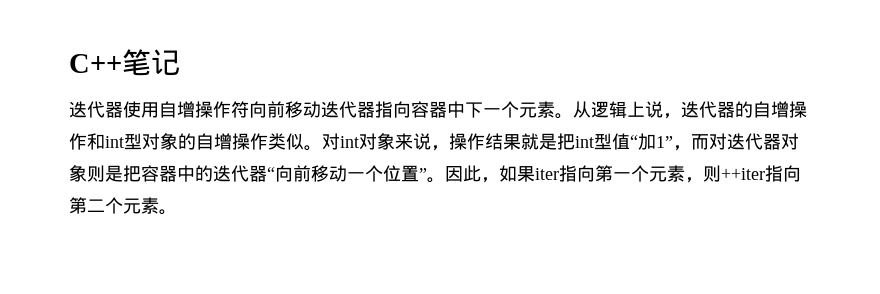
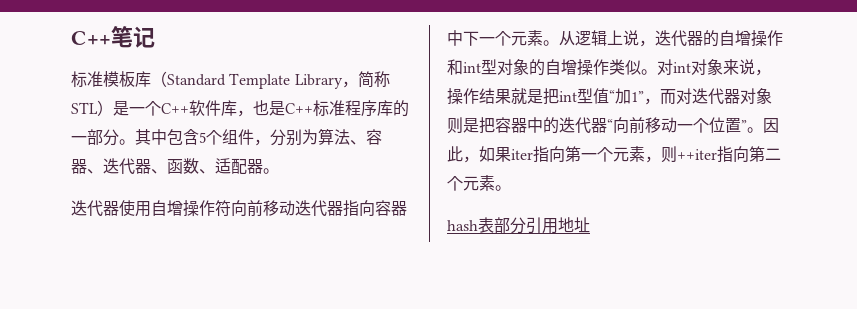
(180, 62) none -> [71,71,390,89] [71,100,409,117] [71,128,382,146] [71,158,279,175] // 标准模板库（Standard Template Library，简称STL）是一个C++软件库，也是C++标准程序库的一部分。其中包含5个组件，分别为算法、容器、迭代器、函数、适配器。
(177, 212) none -> [447,217,590,234] // hash表部分引用地址

